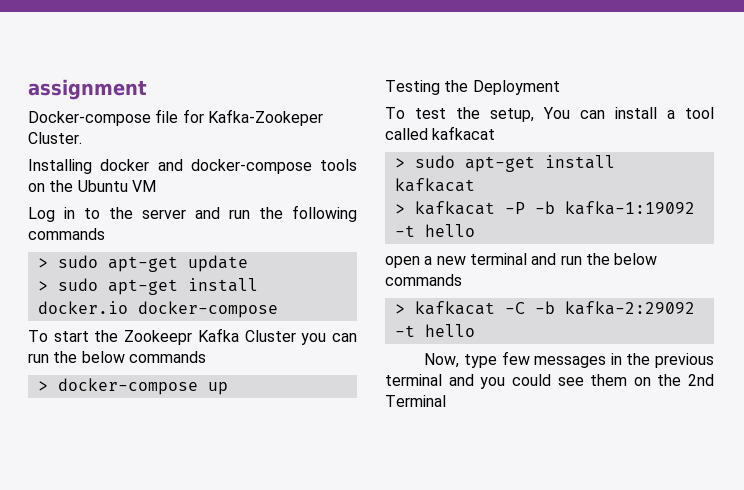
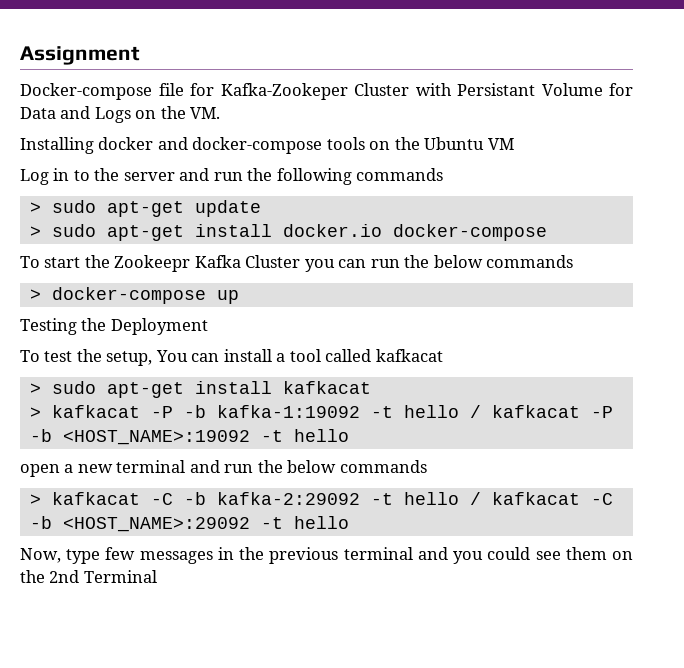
[28,79,147,100] assignment -> [20,46,140,65] Assignment
[28,132,82,144] Cluster. -> [354,83,633,96] [20,106,221,123] Cluster with Persistant Volume for Data and Logs on the VM.
(475, 230) none -> [469,405,613,418] [29,429,349,445] / kafkacat -P -b <HOST_NAME>:19092 -t hello
(475, 330) none -> [469,492,613,505] [29,516,349,532] / kafkacat -C -b <HOST_NAME>:29092 -t hello

